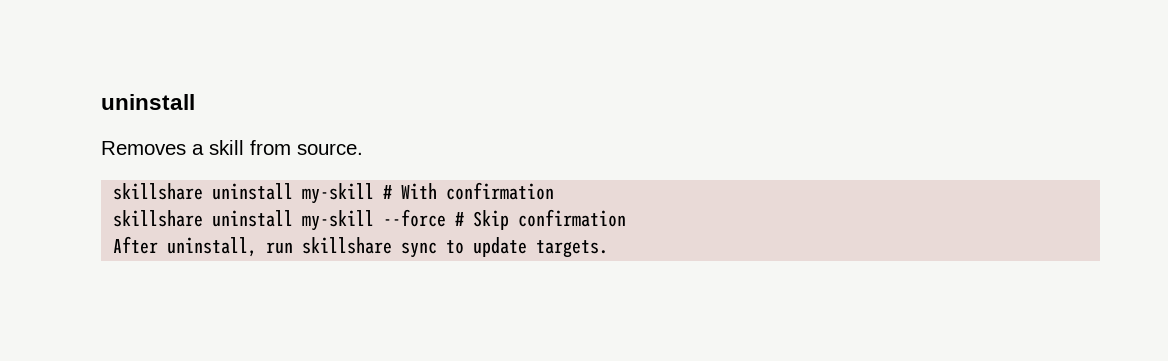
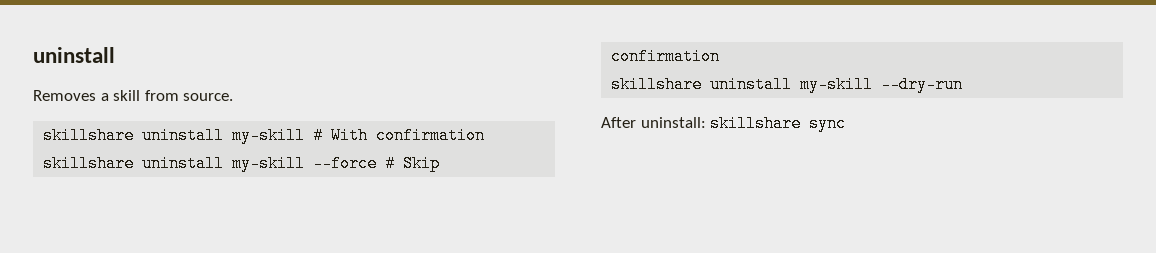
[113,236,609,258] After uninstall, run skillshare sync to update targets. -> [611,76,964,93] [601,115,847,132] skillshare uninstall my-skill --dry-run // After uninstall: skillshare sync

